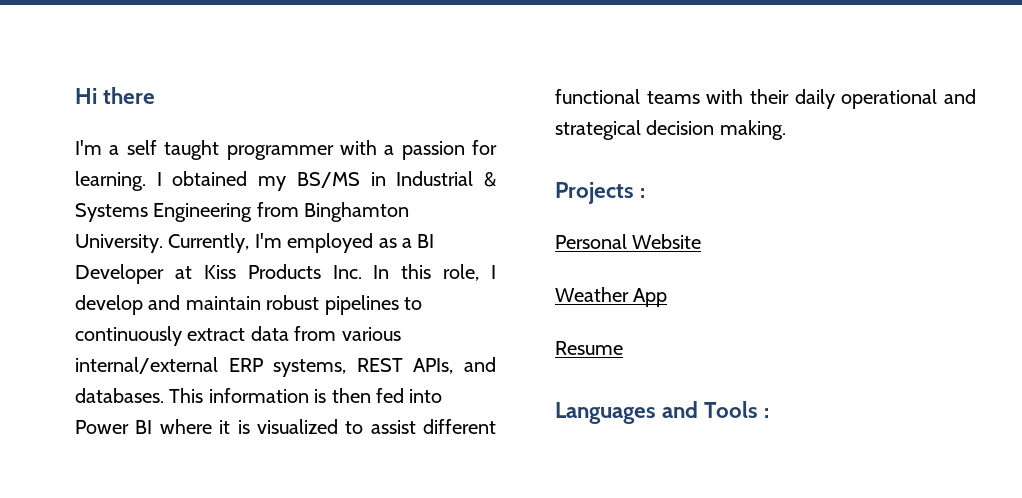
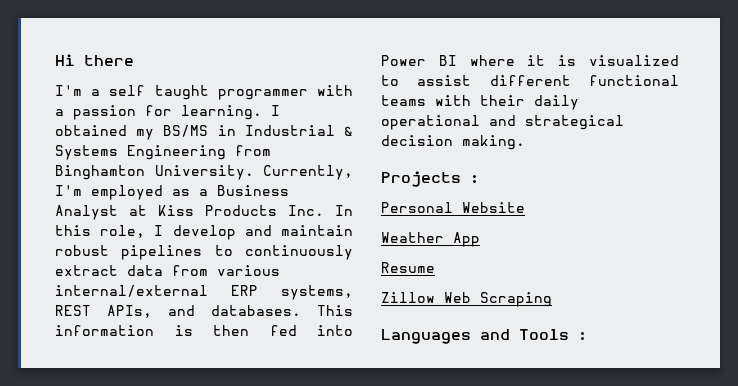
[417,234,435,248] [75,264,164,284] BI Developer -> [217,185,289,196] [55,205,118,220] Business Analyst
(623, 348) none -> [381,292,552,307] // Zillow Web Scraping

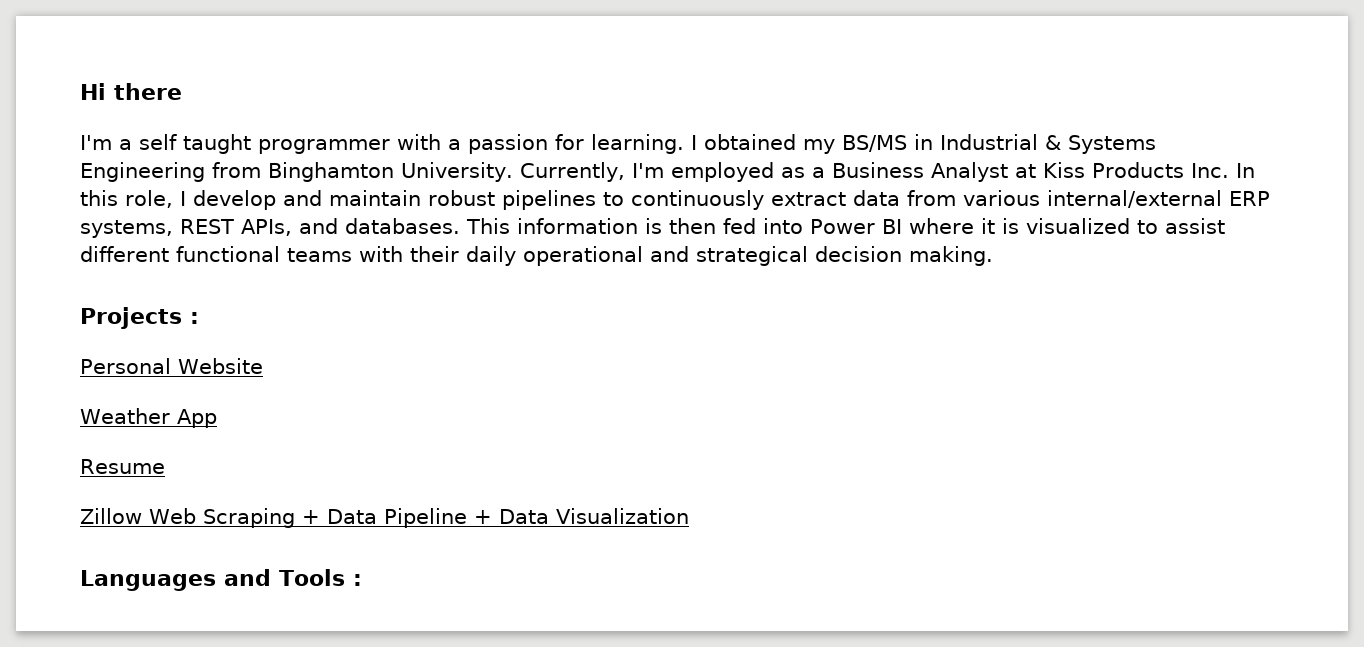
(552, 299) none -> [301,508,689,528] + Data Pipeline + Data Visualization

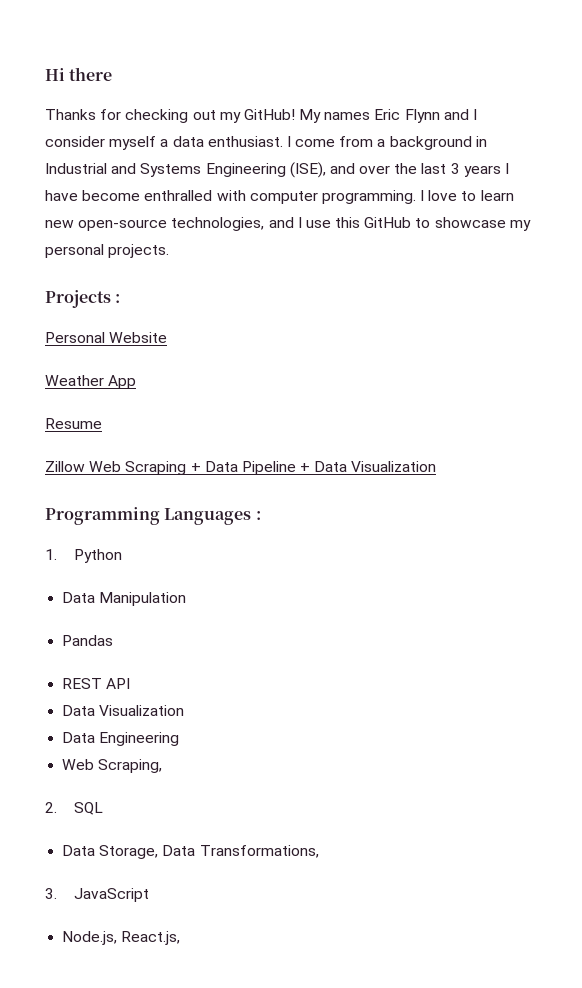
[80,134,907,154] I'm a self taught programmer with a passion for learning. I obtained my BS/MS -> [45,109,478,123] [45,136,472,150] Thanks for checking out my GitHub! My names Eric Flynn and I consider myself a data enthusiast. I come from a background
[1045,135,1061,150] & -> [111,163,137,174] and
[212,162,1255,182] [80,190,1270,210] [80,218,1225,238] [80,246,993,266] from Binghamton University. Currently, I'm employed as a Business Analyst at Kiss Products Inc. In this role, I develop and maintain robust pipelines to continuously extract data from various internal/external ERP systems, REST APIs, and databases. This information is then fed into Power BI where it is visualized to assist different functional teams with their daily operational and strategical decision making. -> [289,162,510,178] [45,190,514,204] [45,217,531,231] [45,244,170,258] (ISE), and over the last 3 years I have become enthralled with computer programming. I love to learn new open-source technologies, and I use this GitHub to showcase my personal projects.
[80,569,362,591] Languages and Tools : -> [45,507,261,525] [45,549,123,563] [62,592,187,606] [62,635,114,646] [62,678,131,689] [62,705,185,716] [62,732,180,746] [62,759,163,773] [45,802,104,815] [62,845,319,859] [45,888,150,902] [62,931,181,945] Programming Languages : // 1. Python // Data Manipulation // Pandas // REST API // Data Visualization // Data Engineering // Web Scraping, // 2. SQL // Data Storage, Data Transformations, // 3. JavaScript // Node.js, React.js,

